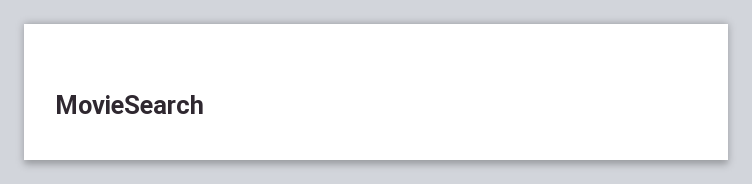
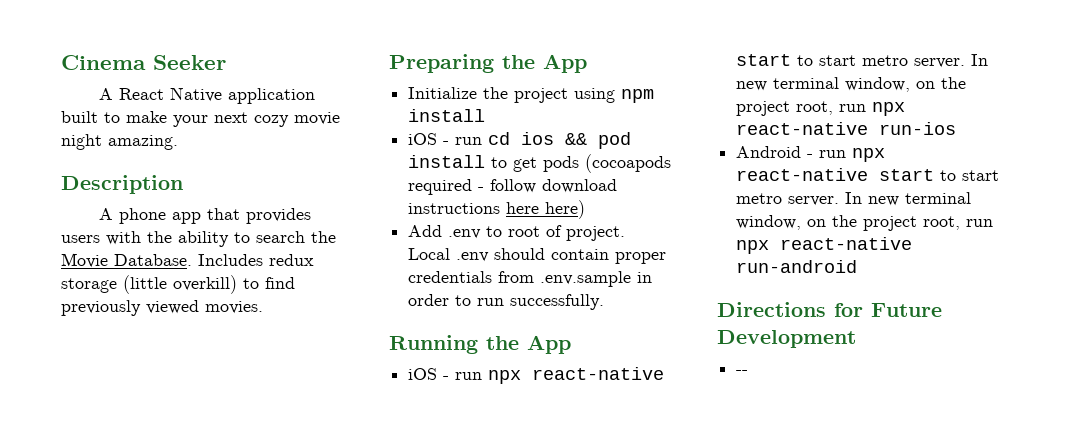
[55,95,204,114] MovieSearch -> [61,55,226,70] [98,87,315,104] [61,111,340,127] [61,134,178,150] [61,175,183,194] [98,208,311,224] [61,231,336,247] [61,253,314,268] [61,275,295,294] [61,300,263,316] [389,54,587,73] [408,87,655,103] [408,109,486,122] [408,132,632,149] [408,154,672,173] [408,179,618,195] [408,200,586,219] [408,225,626,241] [408,248,667,264] [408,271,653,287] [408,294,605,310] [389,335,571,354] [408,367,665,384] [736,54,989,68] [736,77,967,92] [736,101,906,116] [736,122,957,135] [736,146,886,162] [736,168,1000,181] [736,192,972,206] [736,215,994,231] [736,237,913,254] [736,260,858,273] [717,302,942,317] [717,330,856,348] [736,370,749,374] Cinema Seeker // A React Native application built to make your next cozy movie night amazing. // Description // A phone app that provides users with the ability to search the Movie Database. Includes redux storage (little overkill) to find previously viewed movies. // Preparing the App // Initialize the project using npm install // iOS - run cd ios && pod install to get pods (cocoapods required - follow download instructions here here) // Add .env to root of project. Local .env should contain proper credentials from .env.sample in order to run successfully. // Running the App // iOS - run npx react-native start to start metro server. In new terminal window, on the project root, run npx react-native run-ios // Android - run npx react-native start to start metro server. In new terminal window, on the project root, run npx react-native run-android // Directions for Future Development // --

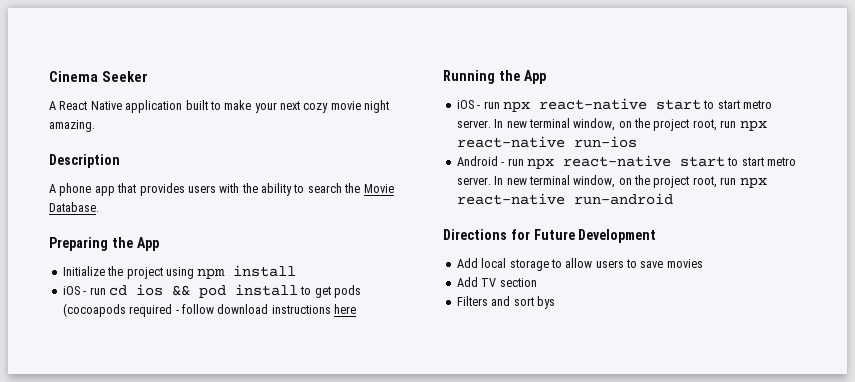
[198,254,314,266] [61,275,295,294] [61,300,263,316] Includes redux storage (little overkill) to find previously viewed movies. -> (99, 207) none
[545,200,586,219] [408,225,626,241] [408,248,667,264] [408,271,653,287] [408,294,605,310] here) // Add .env to root of project. Local .env should contain proper credentials from .env.sample in order to run successfully. -> (356, 309) none
[736,370,749,374] -- -> [456,258,703,271] [456,277,537,287] [456,296,555,309] Add local storage to allow users to save movies // Add TV section // Filters and sort bys

